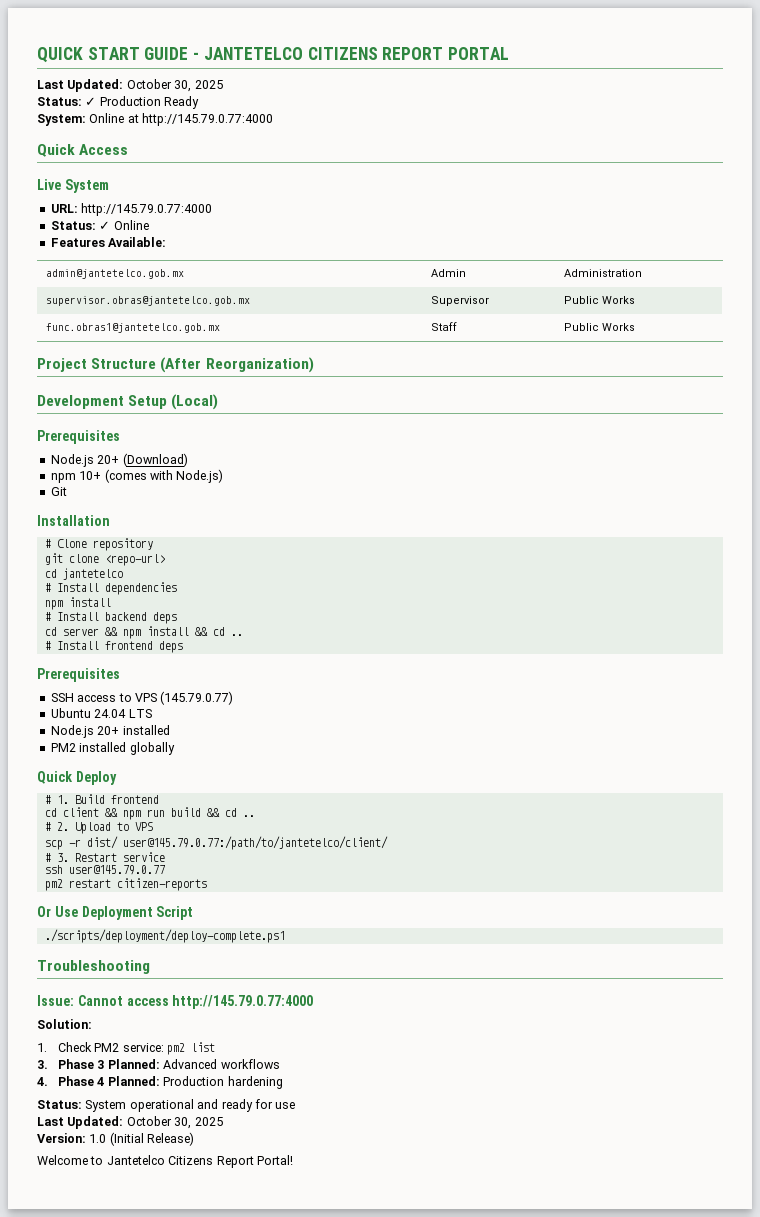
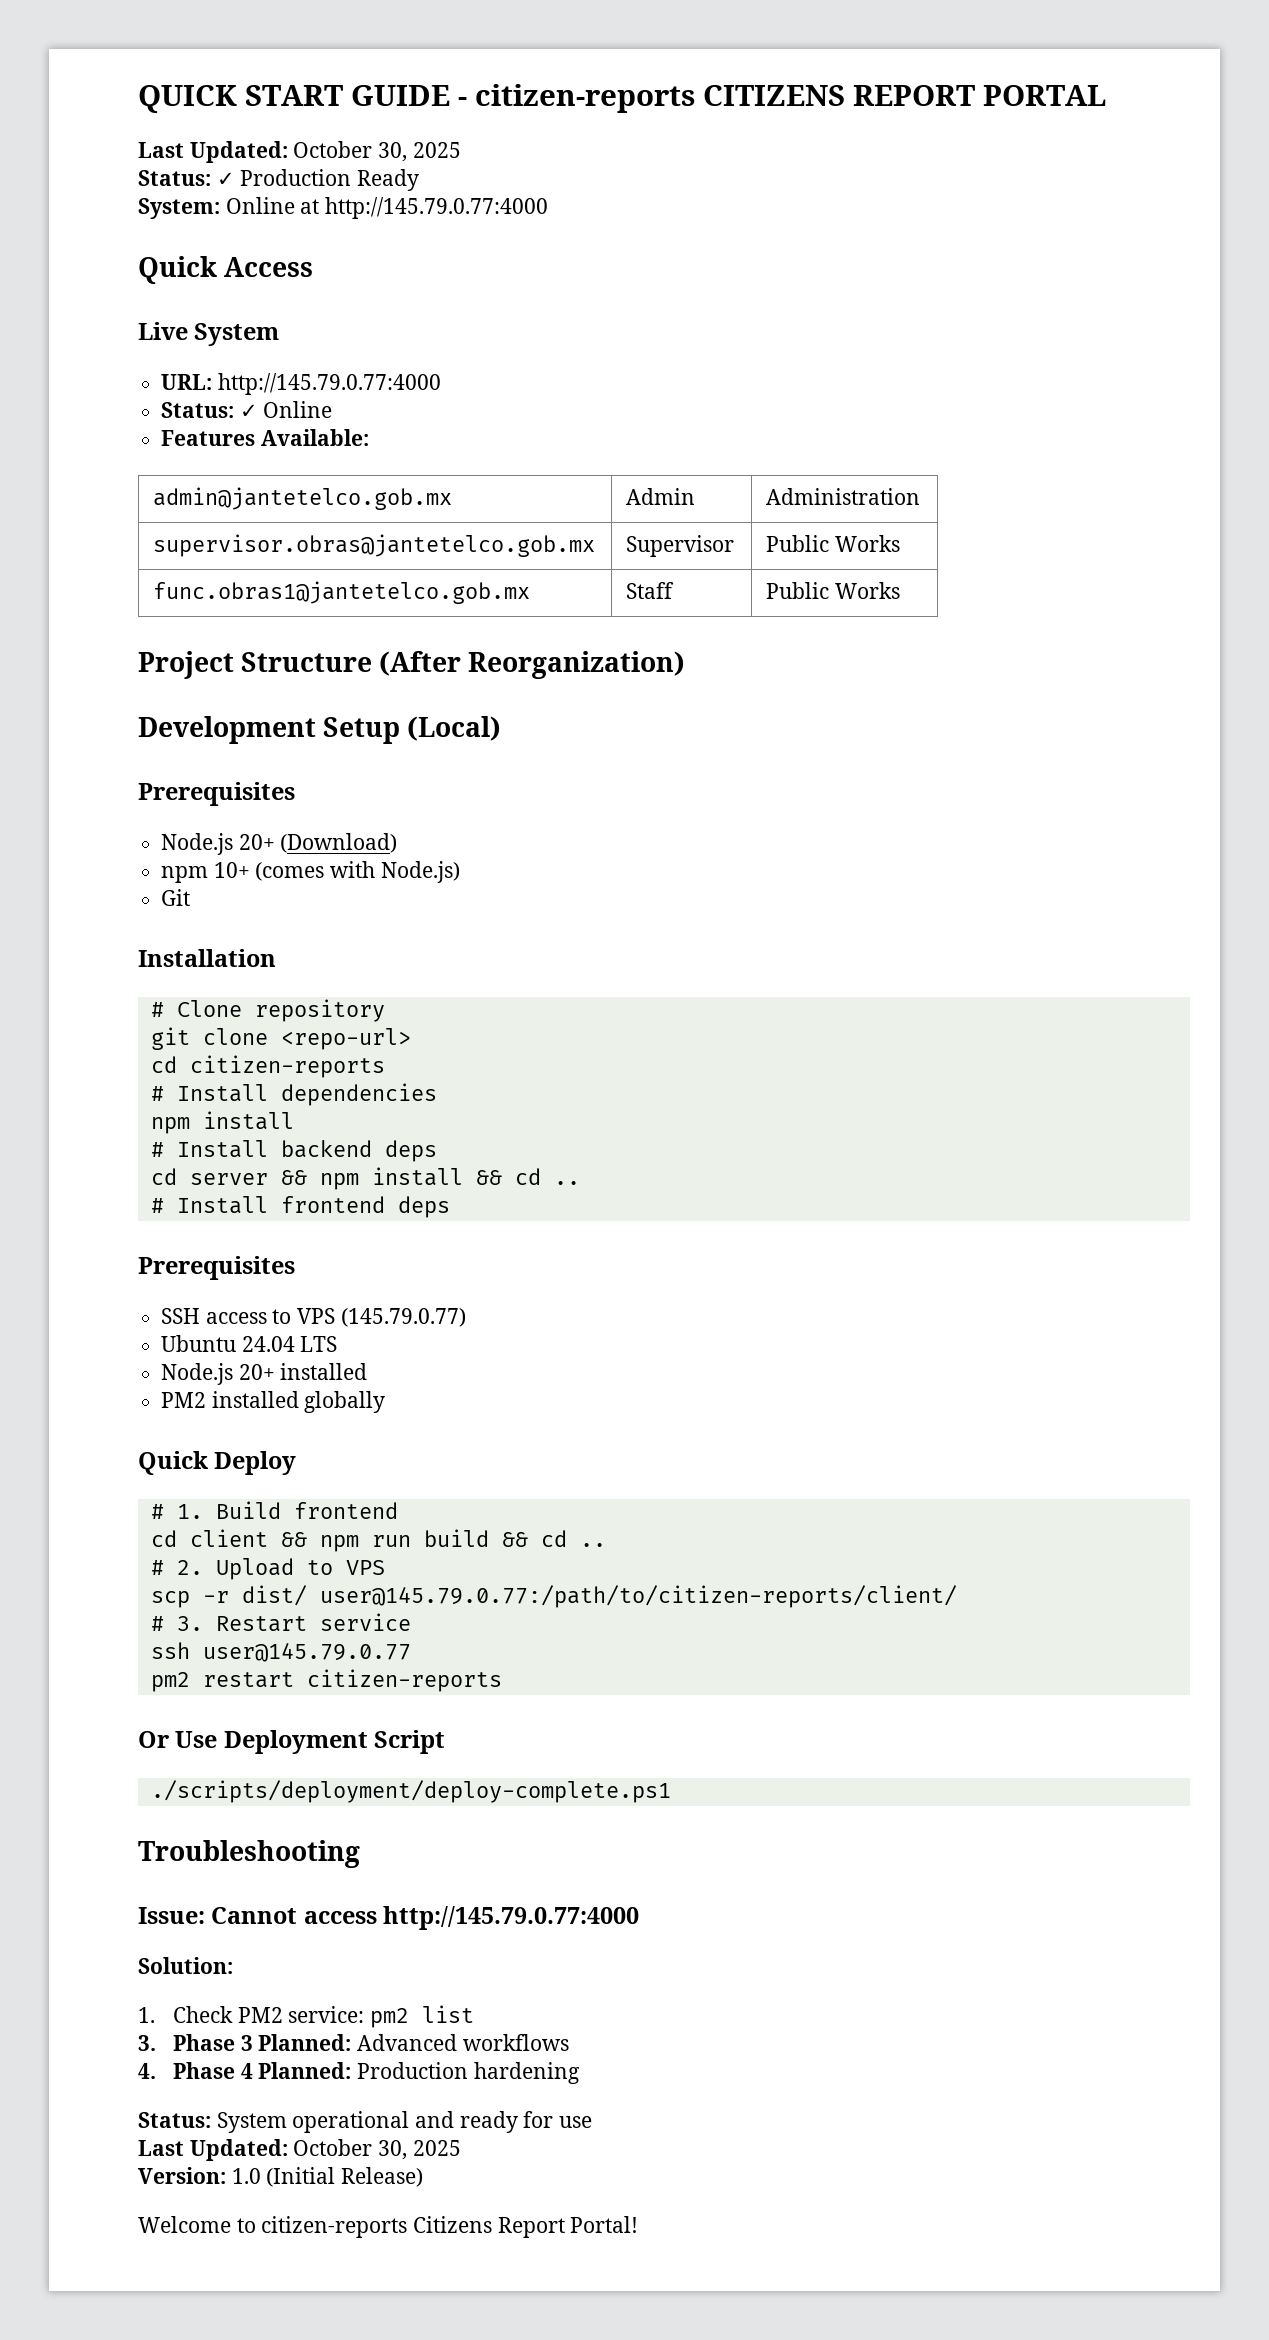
[203,47,303,60] JANTETELCO -> [475,84,695,113] citizen-reports
[62,568,123,580] jantetelco -> [189,1055,385,1078] citizen-reports
[122,836,388,850] user@145.79.0.77:/path/to/jantetelco/client/ -> [319,1585,957,1608] user@145.79.0.77:/path/to/citizen-reports/client/
[106,1155,165,1165] Jantetelco -> [261,2216,408,2238] citizen-reports

